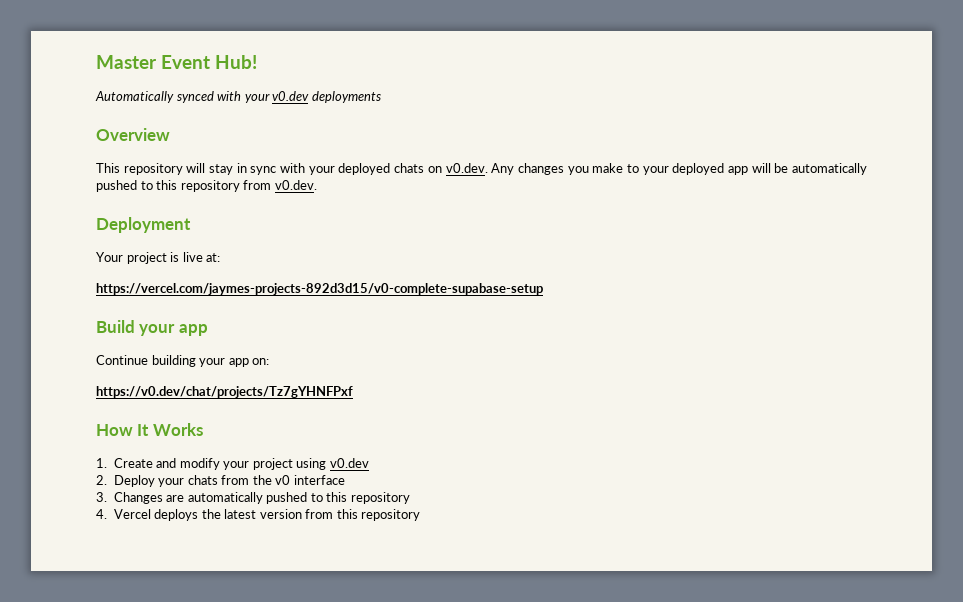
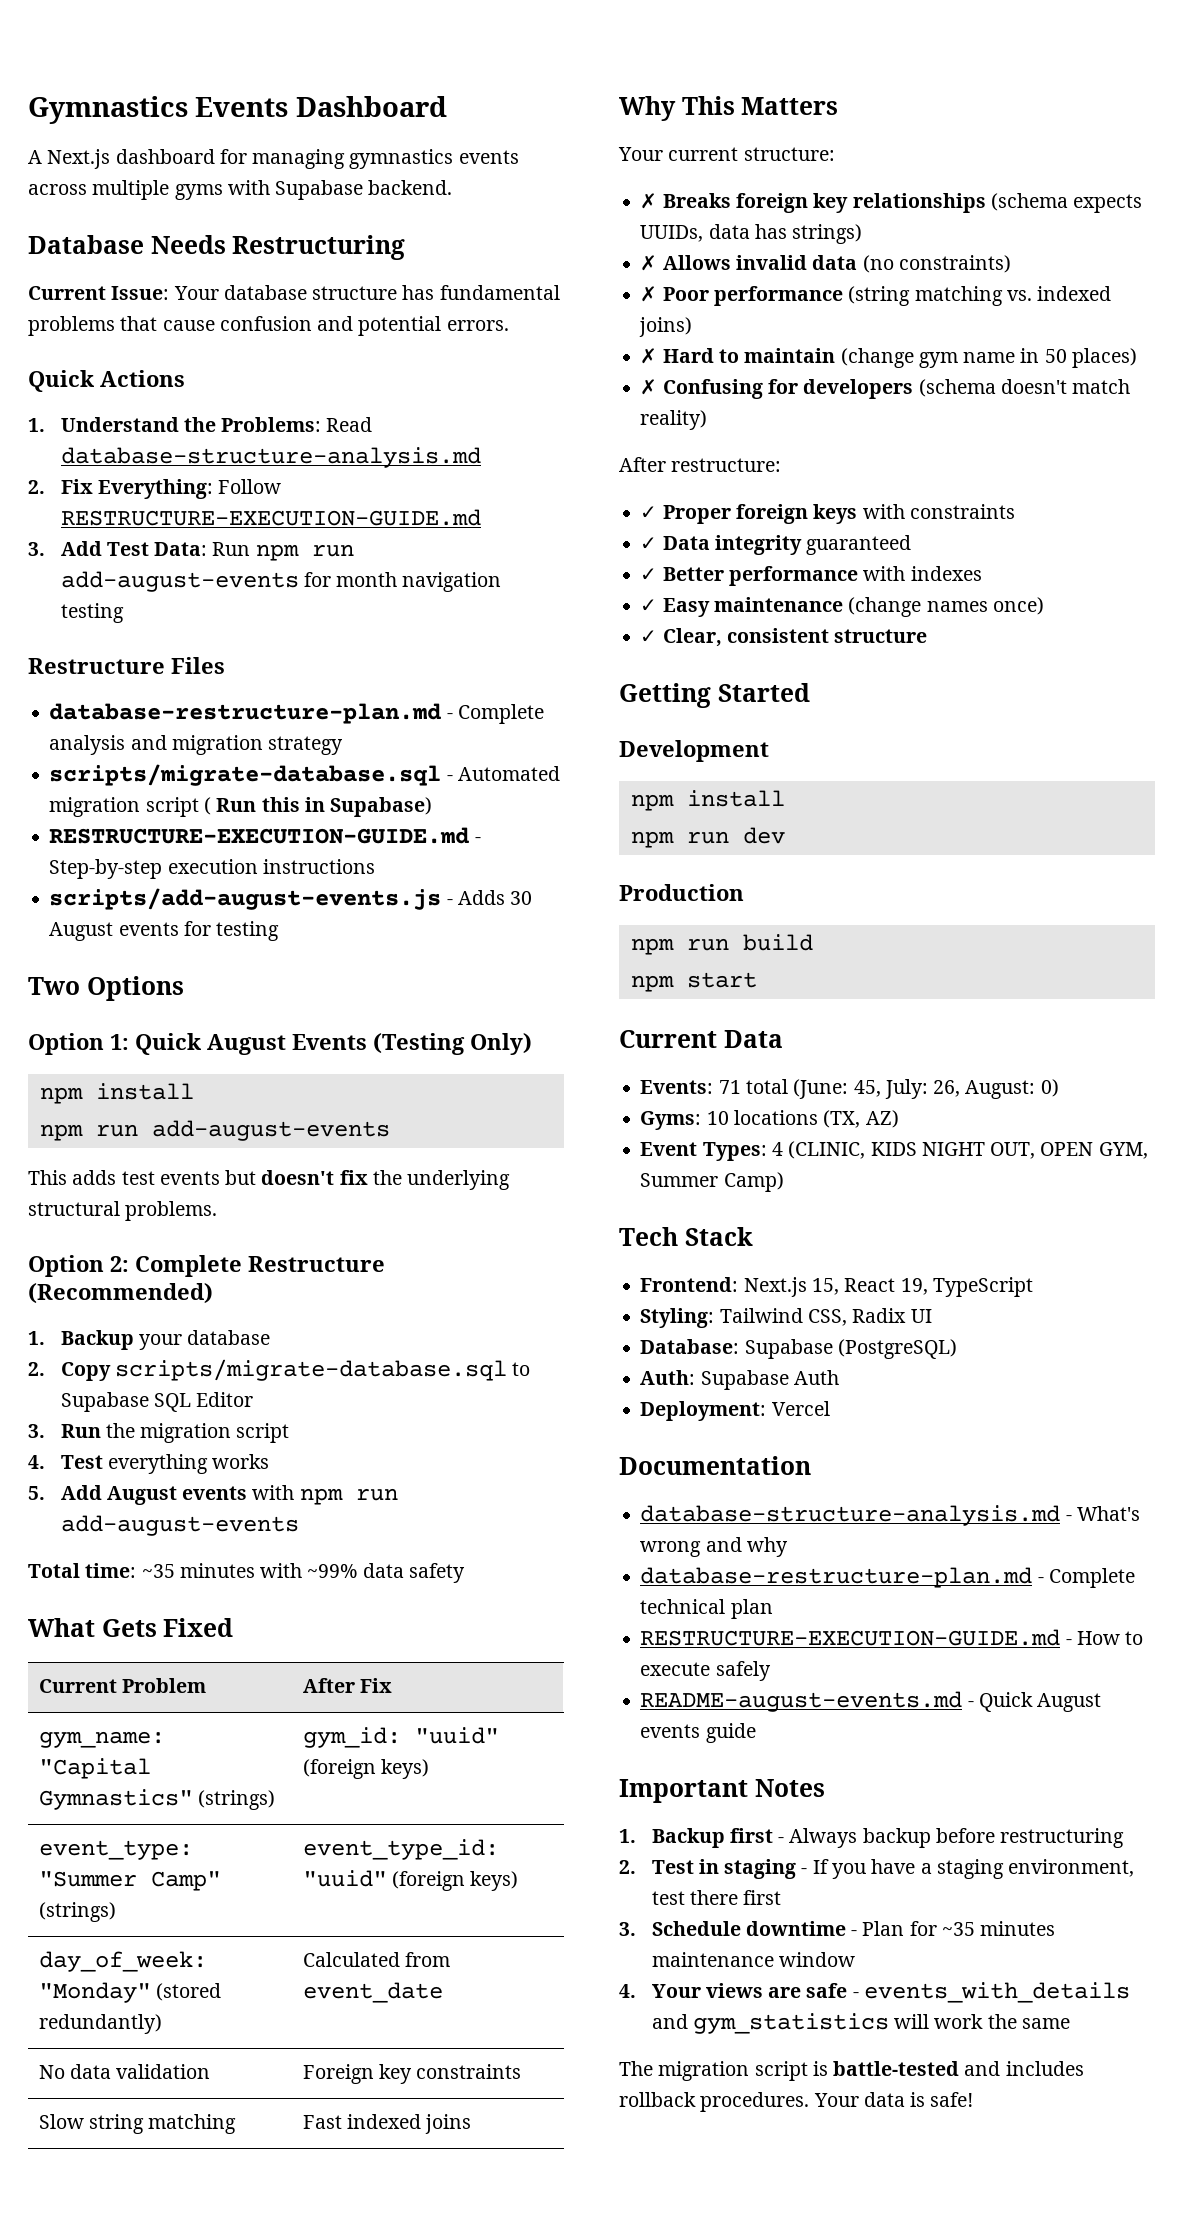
[96,55,257,69] [95,91,381,103] [96,128,170,141] [96,163,867,175] [96,180,317,192] [96,217,191,233] [96,252,221,264] [96,283,543,295] [96,320,208,336] [96,355,270,367] [96,386,353,398] [96,423,203,436] [96,458,369,470] [96,475,345,487] [96,492,410,504] [96,509,421,521] Master Event Hub! // Automatically synced with your v0.dev deployments // Overview // This repository will stay in sync with your deployed chats on v0.dev. Any changes you make to your deployed app will be automatically pushed to this repository from v0.dev. // Deployment // Your project is live at: // https://vercel.com/jaymes-projects-892d3d15/v0-complete-supabase-setup // Build your app // Continue building your app on: // https://v0.dev/chat/projects/Tz7gYHNFPxf // How It Works // 1. Create and modify your project using v0.dev // 2. Deploy your chats from the v0 interface // 3. Changes are automatically pushed to this repository // 4. Vercel deploys the latest version from this repository -> [28,96,447,124] [28,149,519,169] [28,180,453,200] [28,235,406,260] [28,285,560,300] [28,316,509,336] [28,370,185,392] [28,417,373,432] [60,447,481,468] [28,479,282,499] [60,509,481,526] [28,541,354,561] [60,571,502,592] [60,603,124,623] [28,657,225,674] [49,703,544,724] [49,735,344,755] [49,764,560,786] [49,797,433,817] [49,827,481,844] [49,859,375,879] [49,888,533,910] [49,921,280,941] [28,976,184,1001] [28,1033,532,1055] [39,1083,194,1104] [39,1120,390,1141] [28,1170,511,1190] [28,1201,218,1221] [28,1255,385,1277] [28,1283,213,1304] [28,1330,271,1350] [28,1359,531,1381] [60,1392,254,1412] [28,1423,290,1443] [28,1454,270,1474] [28,1485,398,1505] [60,1515,299,1536] [28,1563,465,1583] [28,1618,234,1637] [38,1678,206,1693] [302,1678,392,1693] [38,1731,165,1748] [38,1758,151,1779] [38,1789,275,1810] [302,1727,499,1748] [302,1759,429,1779] [38,1840,193,1860] [38,1871,221,1891] [38,1902,116,1922] [302,1839,499,1860] [302,1870,519,1891] [38,1951,207,1972] [38,1982,221,2003] [38,2014,162,2034] [302,1952,450,1967] [302,1982,443,2003] [38,2064,211,2079] [302,2064,522,2084] [38,2114,237,2134] [302,2114,472,2134] [619,96,839,121] [618,147,835,161] [640,193,1143,213] [640,224,863,244] [640,255,1011,273] [640,286,1112,306] [639,317,693,337] [640,348,1137,368] [640,379,1131,399] [640,410,708,430] [619,457,782,472] [640,504,1015,524] [640,535,912,555] [640,566,982,586] [640,597,1044,617] [640,628,928,647] [619,683,810,708] [619,740,769,762] [630,790,785,811] [630,827,785,848] [619,884,744,901] [630,934,813,955] [630,972,757,992] [619,1030,783,1048] [640,1079,1059,1099] [640,1110,899,1130] [640,1141,1148,1161] [640,1172,784,1192] [619,1227,753,1246] [640,1277,1033,1297] [640,1308,932,1328] [640,1339,957,1359] [640,1370,839,1390] [640,1401,830,1421] [619,1456,811,1475] [640,1505,1140,1526] [640,1537,788,1557] [640,1567,1135,1588] [640,1599,773,1619] [640,1629,1144,1646] [640,1661,771,1681] [640,1691,1102,1712] [640,1723,756,1743] [619,1779,825,1803] [619,1828,1125,1848] [619,1859,1135,1879] [651,1890,782,1905] [619,1921,1056,1936] [651,1952,855,1967] [619,1982,1131,2003] [651,2013,1071,2034] [619,2061,1084,2081] [619,2092,974,2112] Gymnastics Events Dashboard // A Next.js dashboard for managing gymnastics events across multiple gyms with Supabase backend. // Database Needs Restructuring // Current Issue: Your database structure has fundamental problems that cause confusion and potential errors. // Quick Actions // 1. Understand the Problems: Read database-structure-analysis.md // 2. Fix Everything: Follow RESTRUCTURE-EXECUTION-GUIDE.md // 3. Add Test Data: Run npm run add-august-events for month navigation testing // Restructure Files // database-restructure-plan.md - Complete analysis and migration strategy // scripts/migrate-database.sql - Automated migration script ( Run this in Supabase) // RESTRUCTURE-EXECUTION-GUIDE.md - Step-by-step execution instructions // scripts/add-august-events.js - Adds 30 August events for testing // Two Options // Option 1: Quick August Events (Testing Only) // npm install // npm run add-august-events // This adds test events but doesn't fix the underlying structural problems. // Option 2: Complete Restructure (Recommended) // 1. Backup your database // 2. Copy scripts/migrate-database.sql to Supabase SQL Editor // 3. Run the migration script // 4. Test everything works // 5. Add August events with npm run add-august-events // Total time: ~35 minutes with ~99% data safety // What Gets Fixed // Current Problem | After Fix // gym_name: "Capital Gymnastics" (strings) | gym_id: "uuid" (foreign keys) // event_type: "Summer Camp" (strings) | event_type_id: "uuid" (foreign keys) // day_of_week: "Monday" (stored redundantly) | Calculated from event_date // No data validation | Foreign key constraints // Slow string matching | Fast indexed joins // Why This Matters // Your current structure: // ✗ Breaks foreign key relationships (schema expects UUIDs, data has strings) // ✗ Allows invalid data (no constraints) // ✗ Poor performance (string matching vs. indexed joins) // ✗ Hard to maintain (change gym name in 50 places) // ✗ Confusing for developers (schema doesn't match reality) // After restructure: // ✓ Proper foreign keys with constraints // ✓ Data integrity guaranteed // ✓ Better performance with indexes // ✓ Easy maintenance (change names once) // ✓ Clear, consistent structure // Getting Started // Development // npm install // npm run dev // Production // npm run build // npm start // Current Data // Events: 71 total (June: 45, July: 26, August: 0) // Gyms: 10 locations (TX, AZ) // Event Types: 4 (CLINIC, KIDS NIGHT OUT, OPEN GYM, Summer Camp) // Tech Stack // Frontend: Next.js 15, React 19, TypeScript // Styling: Tailwind CSS, Radix UI // Database: Supabase (PostgreSQL) // Auth: Supabase Auth // Deployment: Vercel // Documentation // database-structure-analysis.md - What's wrong and why // database-restructure-plan.md - Complete technical plan // RESTRUCTURE-EXECUTION-GUIDE.md - How to execute safely // README-august-events.md - Quick August events guide // Important Notes // 1. Backup first - Always backup before restructuring // 2. Test in staging - If you have a staging environment, test there first // 3. Schedule downtime - Plan for ~35 minutes maintenance window // 4. Your views are safe - events_with_details and gym_statistics will work the same // The migration script is battle-tested and includes rollback procedures. Your data is safe!

